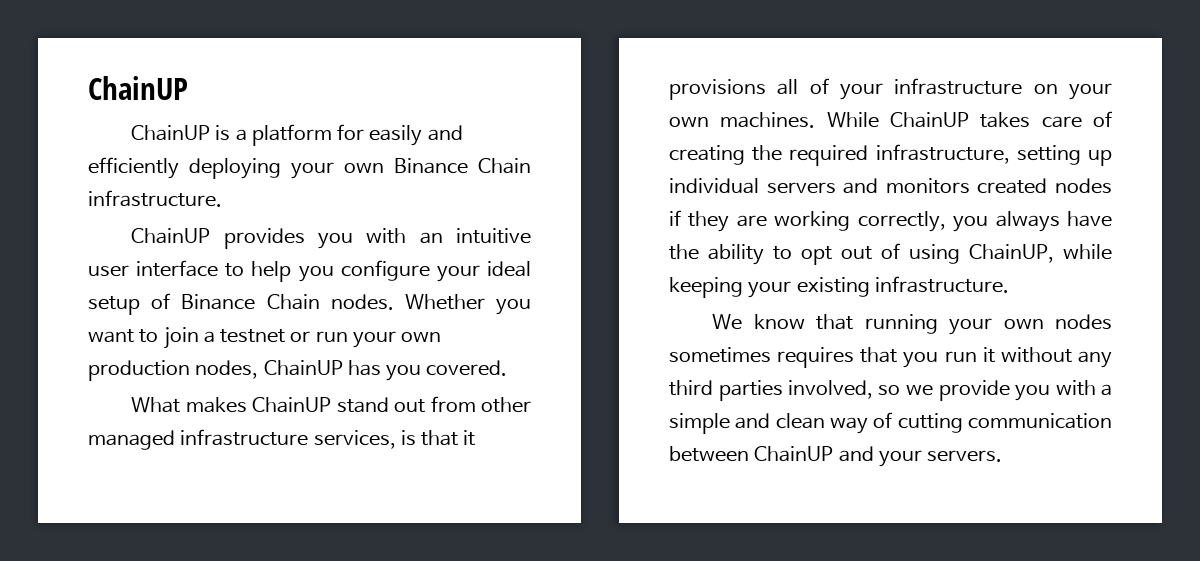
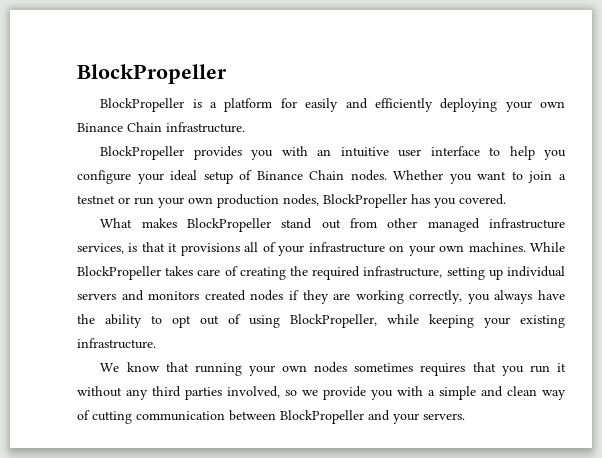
[88,76,188,100] [131,125,211,141] ChainUP // ChainUP -> [77,64,227,84] [100,98,185,112] BlockPropeller // BlockPropeller
[131,228,211,244] ChainUP -> [100,146,185,160] BlockPropeller
[263,360,343,376] ChainUP -> [323,194,407,208] BlockPropeller
[252,397,332,413] ChainUP -> [187,218,272,232] BlockPropeller
[890,112,969,128] ChainUP -> [77,266,161,280] BlockPropeller
[969,244,1054,263] ChainUP, -> [290,314,377,328] BlockPropeller,
[754,446,834,462] ChainUP -> [280,410,364,424] BlockPropeller

